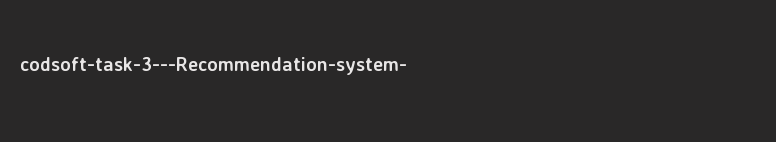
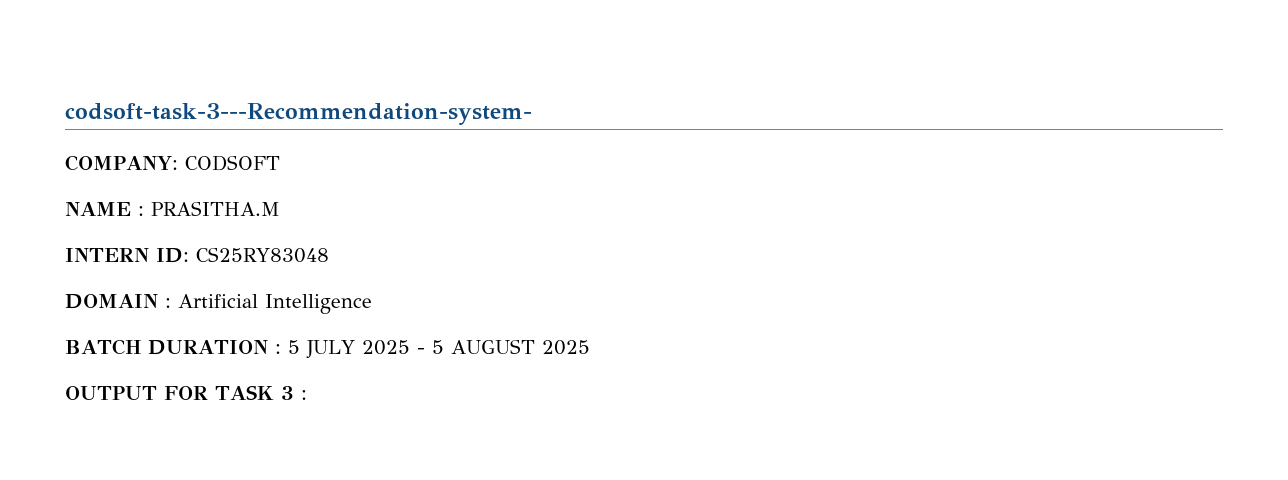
(407, 66) none -> [65,155,280,171] [65,201,280,216] [65,247,329,263] [65,294,372,314] [65,339,590,359] [65,385,307,400] // COMPANY: CODSOFT // NAME : PRASITHA.M // INTERN ID: CS25RY83048 // DOMAIN : Artificial Intelligence // BATCH DURATION : 5 JULY 2025 - 5 AUGUST 2025 // OUTPUT FOR TASK 3 :

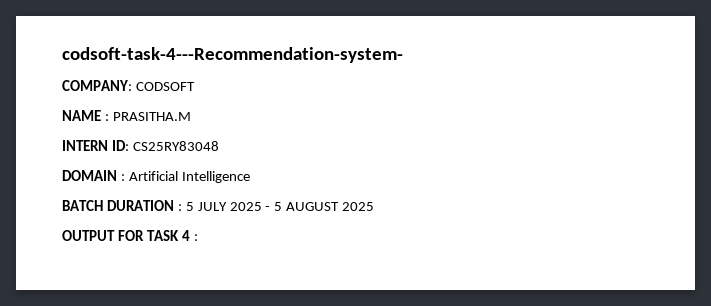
[65,103,532,125] codsoft-task-3---Recommendation-system- -> [62,47,403,63] codsoft-task-4---Recommendation-system-
[280,386,294,400] 3 -> [181,230,190,241] 4

